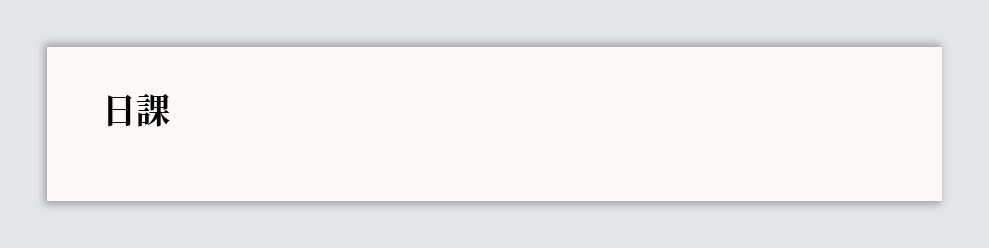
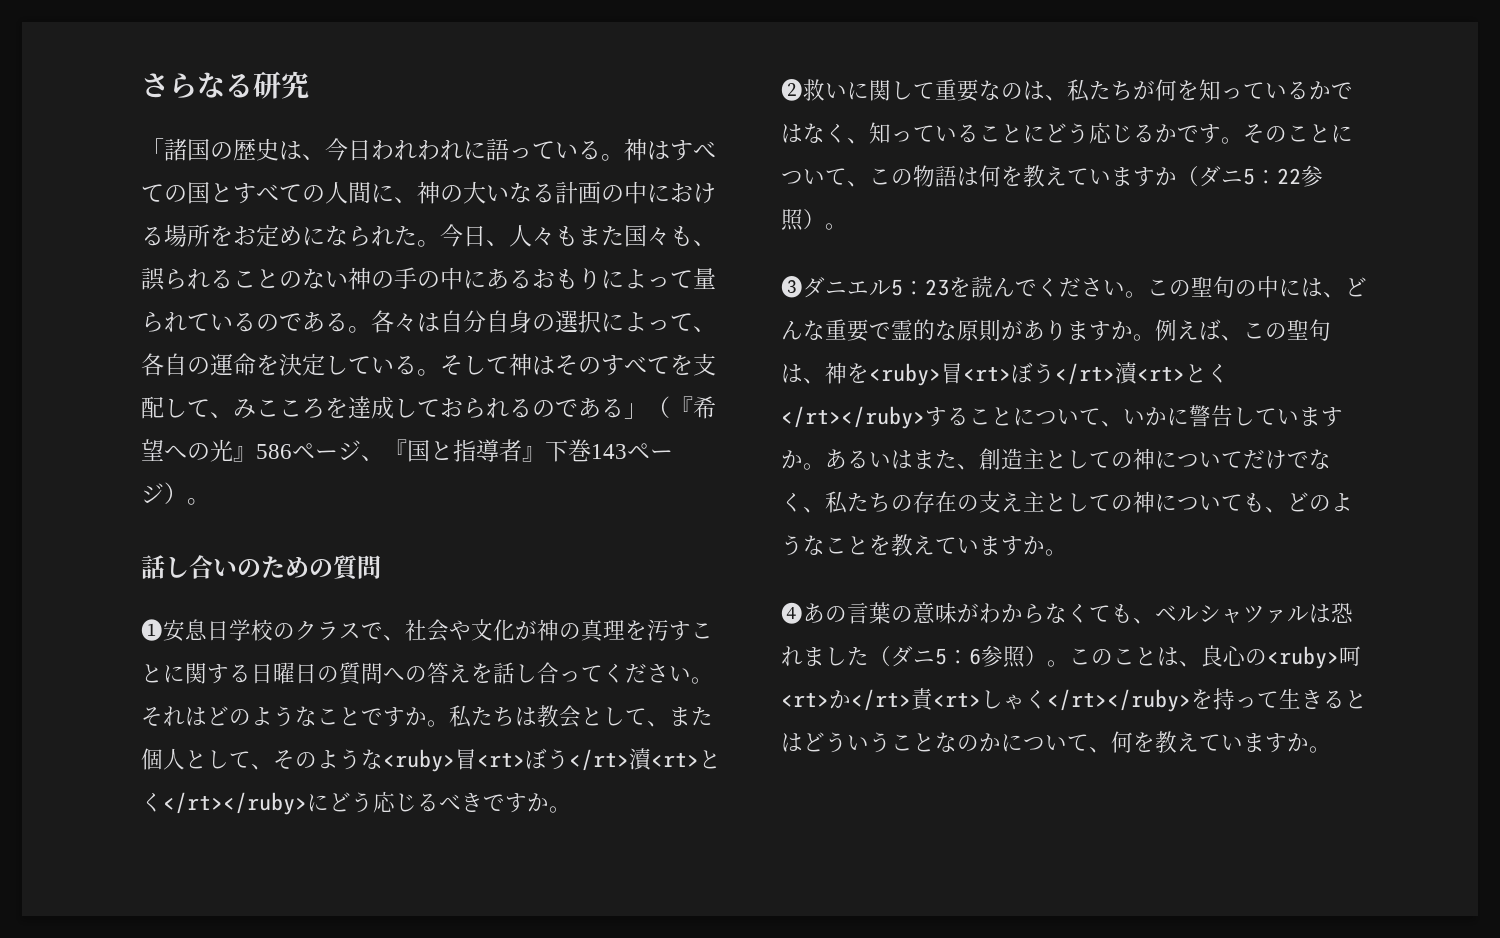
[102,93,170,127] 日課 -> [141,71,309,99] [141,138,716,161] [141,181,716,204] [141,224,716,247] [141,267,716,291] [141,310,716,333] [141,353,716,376] [141,396,716,419] [141,439,673,462] [141,482,210,505] [141,555,381,581] [141,619,713,642] [141,662,713,685] [141,705,713,728] [141,748,721,772] [141,791,571,815] [781,79,1353,102] [781,122,1353,144] [781,165,1323,187] [781,209,847,231] [781,276,1367,298] [781,319,1331,342] [781,362,1229,386] [781,405,1343,429] [781,448,1331,470] [781,491,1353,514] [781,534,1067,556] [781,602,1353,624] [781,645,1361,669] [781,688,1367,712] [781,731,1331,753] さらなる研究 // 「諸国の歴史は、今日われわれに語っている。神はすべての国とすべての人間に、神の大いなる計画の中における場所をお定めになられた。今日、人々もまた国々も、誤られることのない神の手の中にあるおもりによって量られているのである。各々は自分自身の選択によって、各自の運命を決定している。そして神はそのすべてを支配して、みこころを達成しておられるのである」（『希望への光』586ページ、『国と指導者』下巻143ページ）。 // 話し合いのための質問 // ❶安息日学校のクラスで、社会や文化が神の真理を汚すことに関する日曜日の質問への答えを話し合ってください。それはどのようなことですか。私たちは教会として、また個人として、そのような<ruby>冒<rt>ぼう</rt>瀆<rt>とく</rt></ruby>にどう応じるべきですか。 // ❷救いに関して重要なのは、私たちが何を知っているかではなく、知っていることにどう応じるかです。そのことについて、この物語は何を教えていますか（ダニ5：22参照）。 // ❸ダニエル5：23を読んでください。この聖句の中には、どんな重要で霊的な原則がありますか。例えば、この聖句は、神を<ruby>冒<rt>ぼう</rt>瀆<rt>とく</rt></ruby>することについて、いかに警告していますか。あるいはまた、創造主としての神についてだけでなく、私たちの存在の支え主としての神についても、どのようなことを教えていますか。 // ❹あの言葉の意味がわからなくても、ベルシャツァルは恐れました（ダニ5：6参照）。このことは、良心の<ruby>呵<rt>か</rt>責<rt>しゃく</rt></ruby>を持って生きるとはどういうことなのかについて、何を教えていますか。

